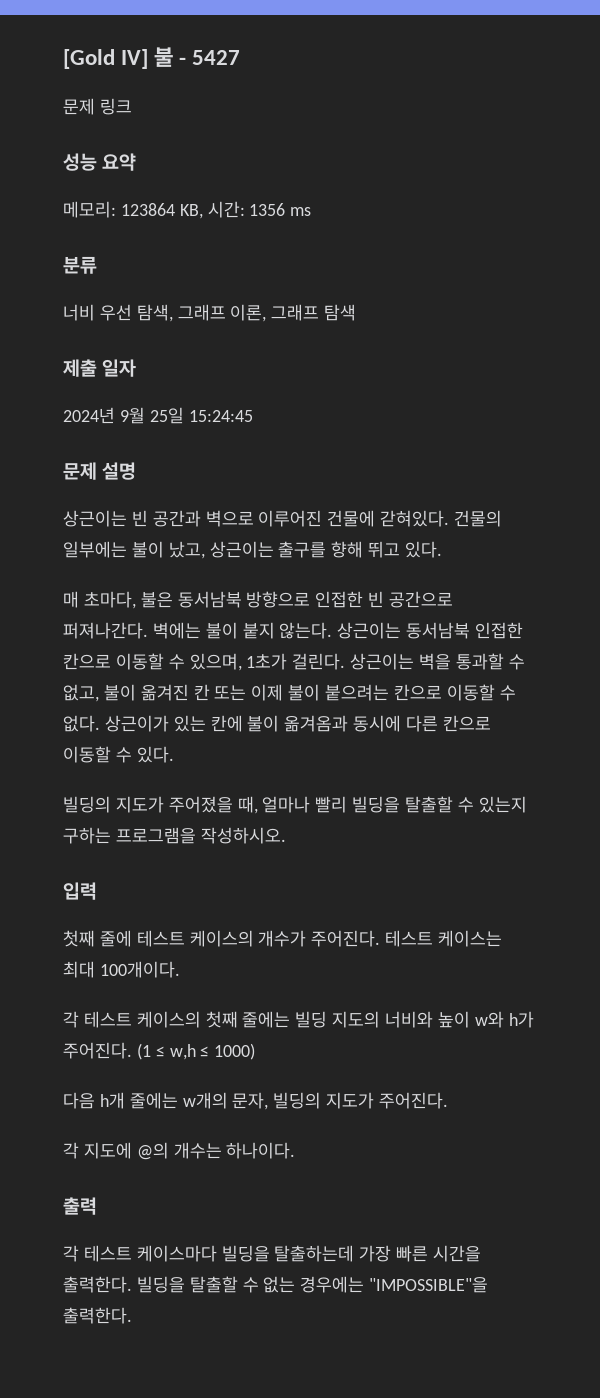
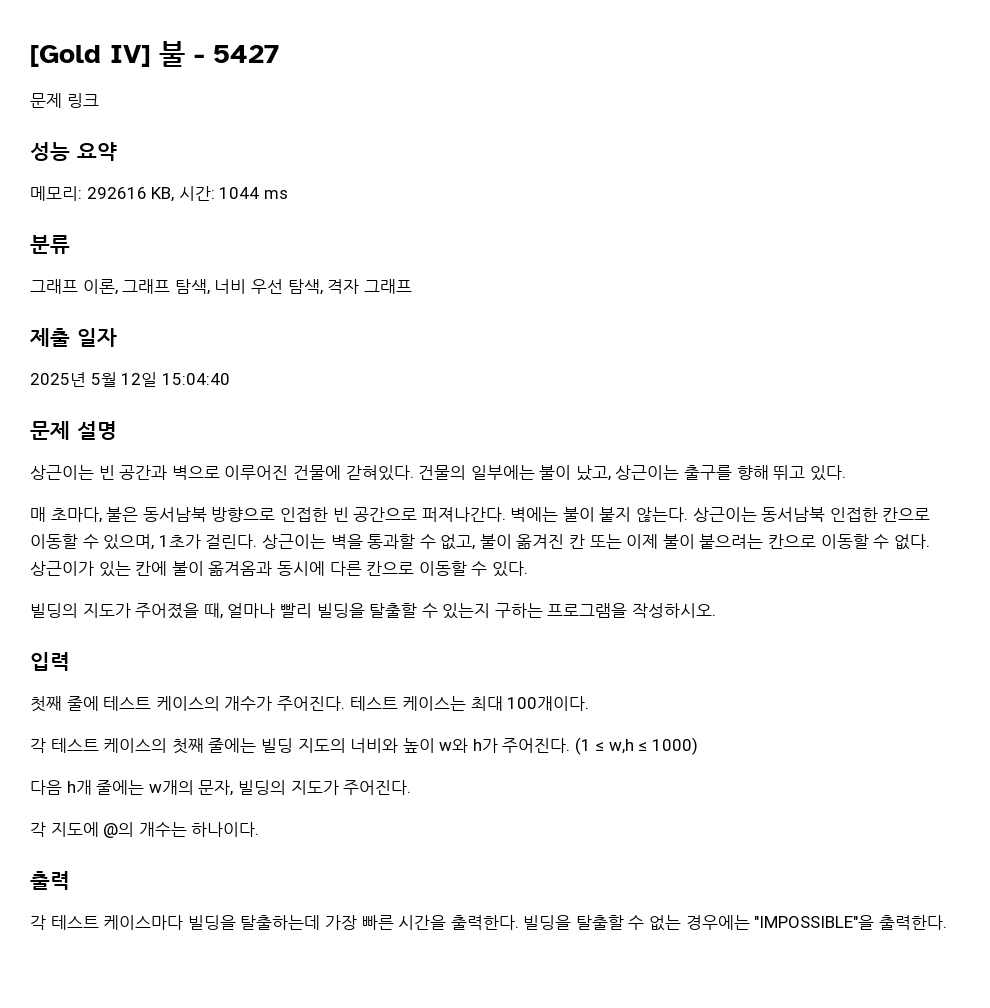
[120,203,175,216] 123864 -> [86,187,147,199] 292616
[249,203,286,216] 1356 -> [219,187,260,199] 1044
(97, 265) none -> [30,279,210,295] 그래프 이론, 그래프 탐색,
[177,304,357,322] 그래프 이론, 그래프 탐색 -> [327,279,412,294] 격자 그래프
[63,407,253,424] 2024년 9월 25일 15:24:45 -> [30,372,230,387] 2025년 5월 12일 15:04:40

